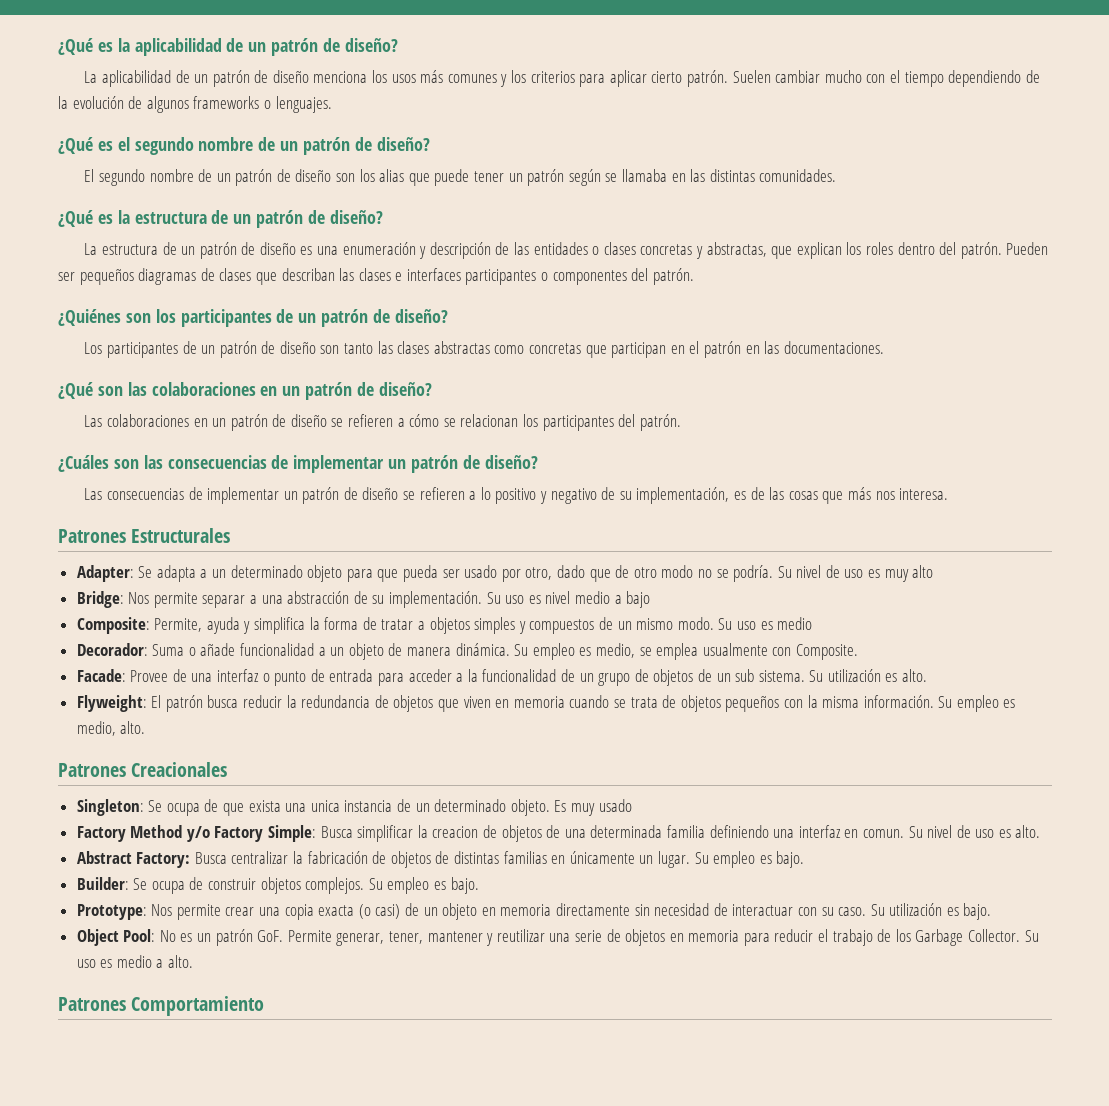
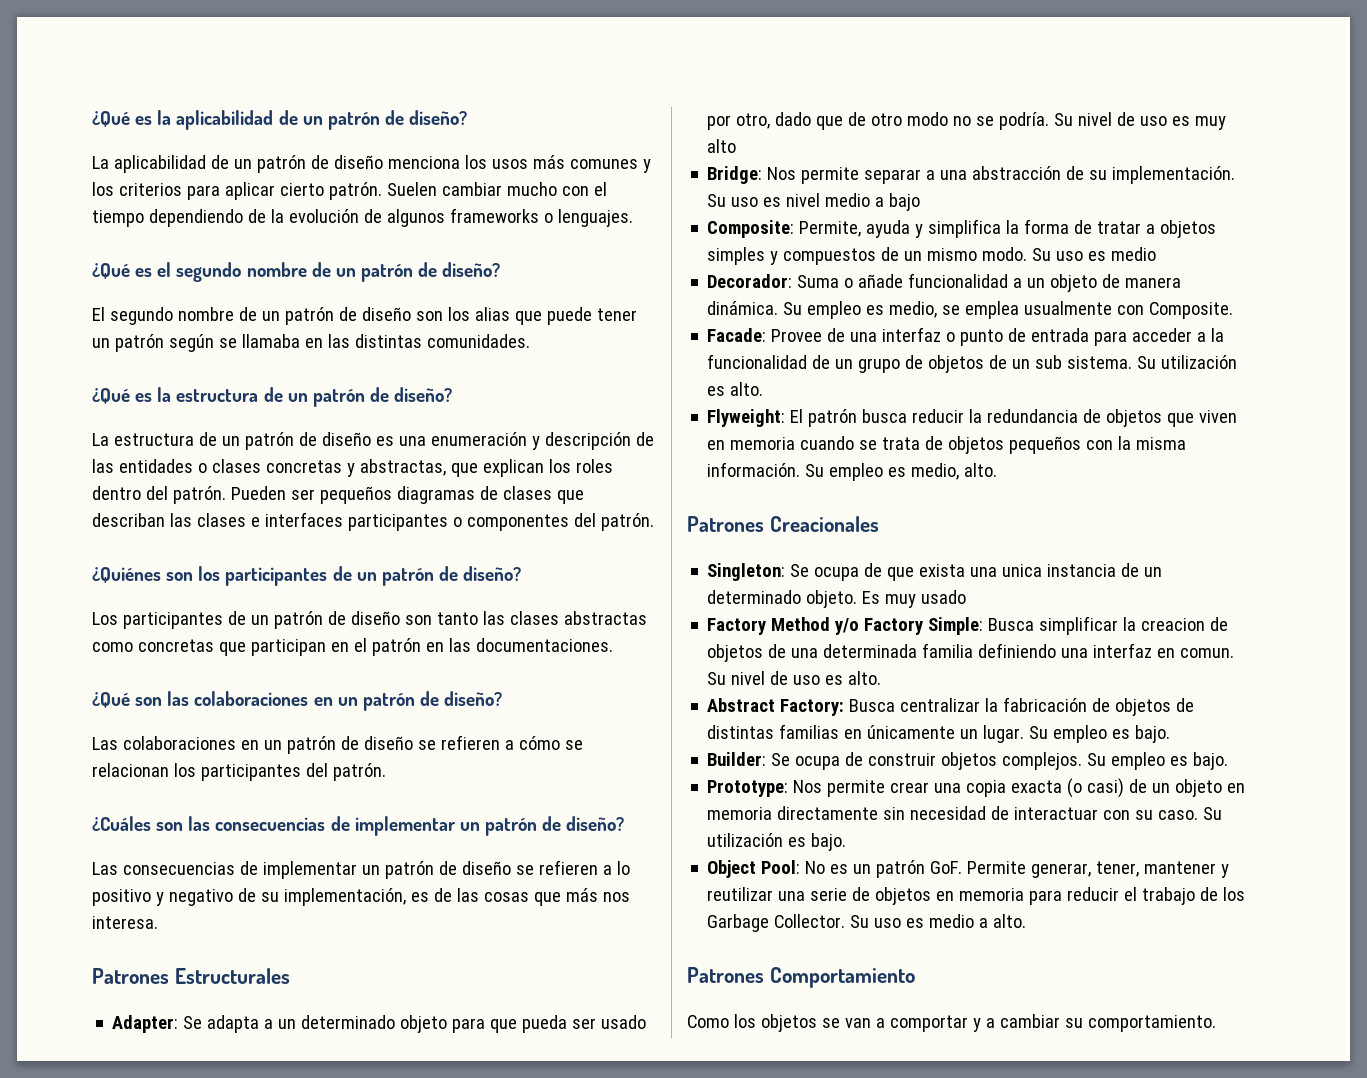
(265, 1006) none -> [687,1014,1216,1032] // Como los objetos se van a comportar y a cambiar su comportamiento.

